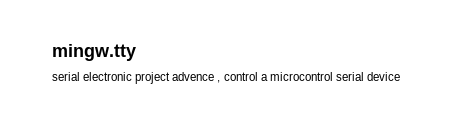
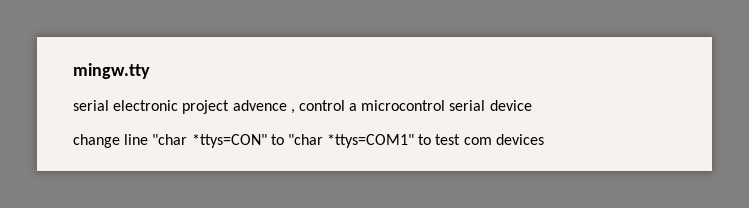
(400, 76) none -> [73,134,544,148] // change line "char *ttys=CON" to "char *ttys=COM1" to test com devices

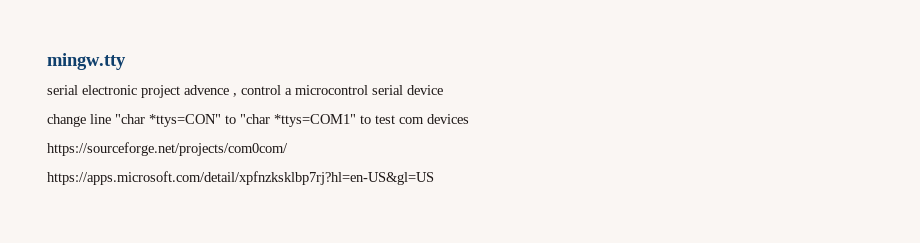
(544, 139) none -> [47,142,288,156] [47,171,434,185] // https://sourceforge.net/projects/com0com/ // https://apps.microsoft.com/detail/xpfnzksklbp7rj?hl=en-US&gl=US

